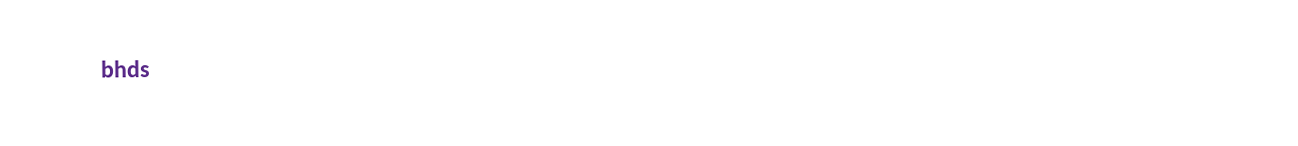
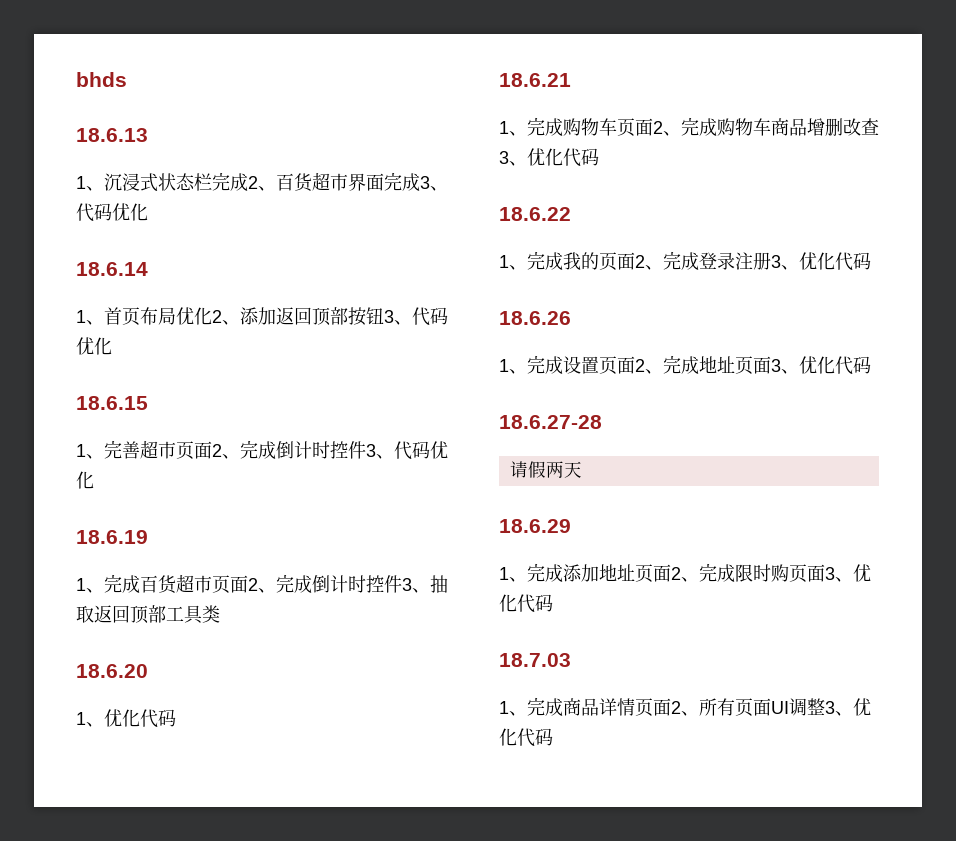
(151, 69) none -> [76,128,148,142] [76,172,448,192] [76,203,148,222] [76,262,148,276] [76,307,448,326] [76,337,112,355] [76,396,148,410] [76,440,448,460] [76,471,94,489] [76,530,148,544] [76,574,448,594] [76,605,220,624] [76,664,148,678] [76,709,176,728] [499,73,571,87] [499,117,879,137] [499,148,599,167] [499,207,571,221] [499,251,871,271] [499,311,571,325] [499,355,871,375] [499,415,602,429] [509,461,582,478] [499,519,571,533] [499,563,871,583] [499,594,553,613] [499,653,571,667] [499,697,871,717] [499,728,553,747] // 18.6.13 // 1、沉浸式状态栏完成2、百货超市界面完成3、代码优化 // 18.6.14 // 1、首页布局优化2、添加返回顶部按钮3、代码优化 // 18.6.15 // 1、完善超市页面2、完成倒计时控件3、代码优化 // 18.6.19 // 1、完成百货超市页面2、完成倒计时控件3、抽取返回顶部工具类 // 18.6.20 // 1、优化代码 // 18.6.21 // 1、完成购物车页面2、完成购物车商品增删改查3、优化代码 // 18.6.22 // 1、完成我的页面2、完成登录注册3、优化代码 // 18.6.26 // 1、完成设置页面2、完成地址页面3、优化代码 // 18.6.27-28 // 请假两天 // 18.6.29 // 1、完成添加地址页面2、完成限时购页面3、优化代码 // 18.7.03 // 1、完成商品详情页面2、所有页面UI调整3、优化代码

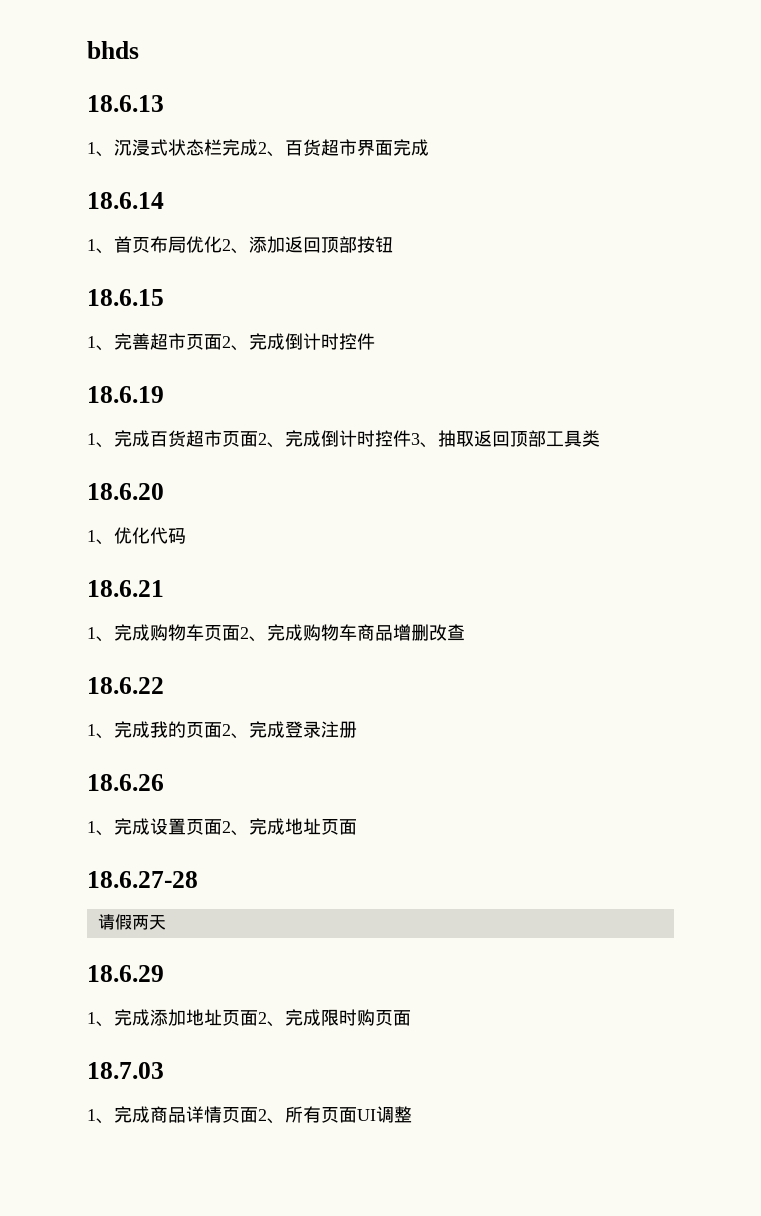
[420,176,448,191] [76,203,148,222] 3、代码优化 -> (429, 147) none
[384,307,448,326] [76,337,112,355] 3、代码优化 -> (393, 244) none
[366,441,448,460] [76,471,94,489] 3、代码优化 -> (375, 341) none
[499,148,599,167] 3、优化代码 -> (465, 632) none
[771,252,871,271] 3、优化代码 -> (357, 729) none
[771,356,871,375] 3、优化代码 -> (357, 827) none
[825,564,871,582] [499,594,553,613] 3、优化代码 -> (411, 1018) none
[825,698,871,716] [499,728,553,747] 3、优化代码 -> (412, 1114) none

